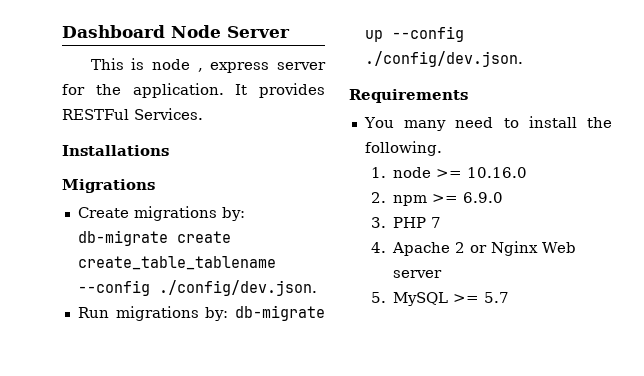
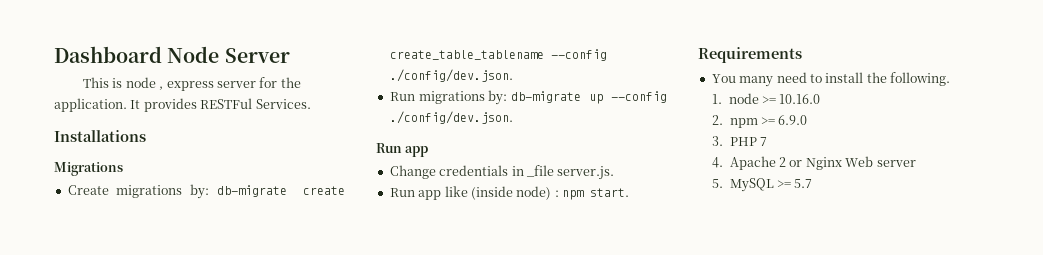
(523, 59) none -> [376,143,429,157] [389,165,615,180] [389,186,629,200] // Run app // Change credentials in _file server.js. // Run app like (inside node) : npm start.

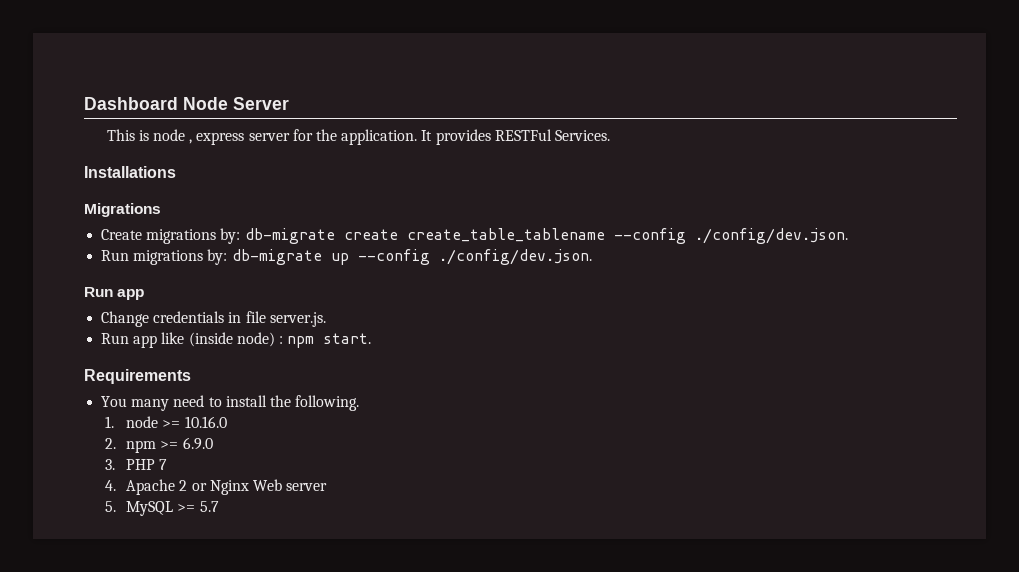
[525,165,554,177] _file -> [245,311,266,323] file

